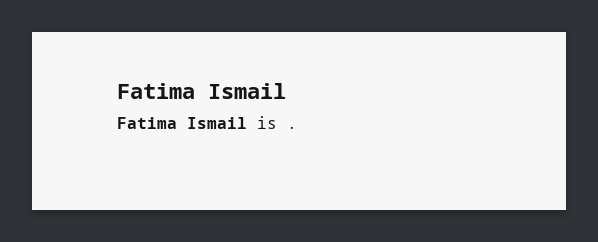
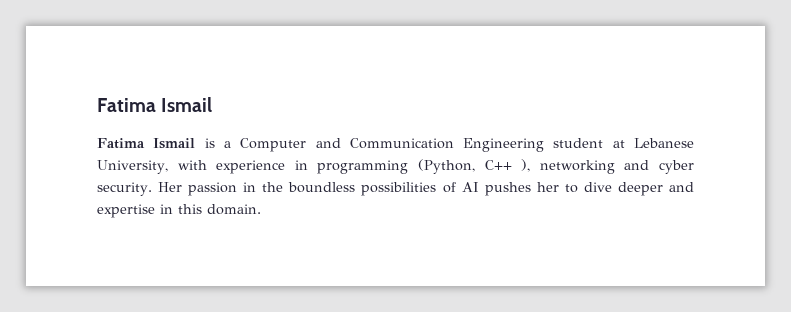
[287,126,297,129] . -> [223,138,694,152] [97,159,694,174] [97,182,694,196] [97,204,261,218] a Computer and Communication Engineering student at Lebanese University, with experience in programming (Python, C++ ), networking and cyber security. Her passion in the boundless possibilities of AI pushes her to dive deeper and expertise in this domain.

